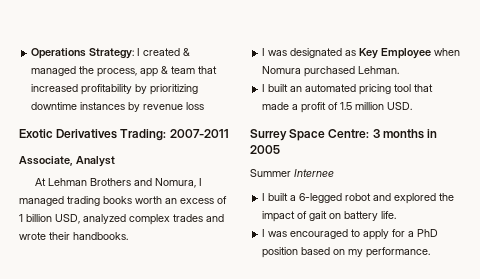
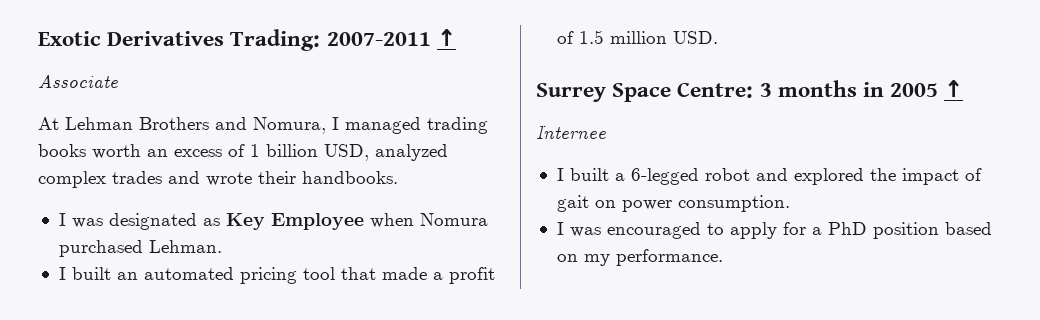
[31,48,191,59] [31,66,218,77] [31,84,199,95] [31,102,205,112] Operations Strategy: I created & managed the process, app & team that increased profitability by prioritizing downtime instances by revenue loss // -> (38, 38) none
[19,156,115,167] // Associate, Analyst -> [436,29,456,46] [38,74,118,88] ↑ // Associate
[250,169,291,177] // Summer -> [944,80,964,97] ↑ //
[344,211,397,221] battery life. -> [621,195,790,212] power consumption.

